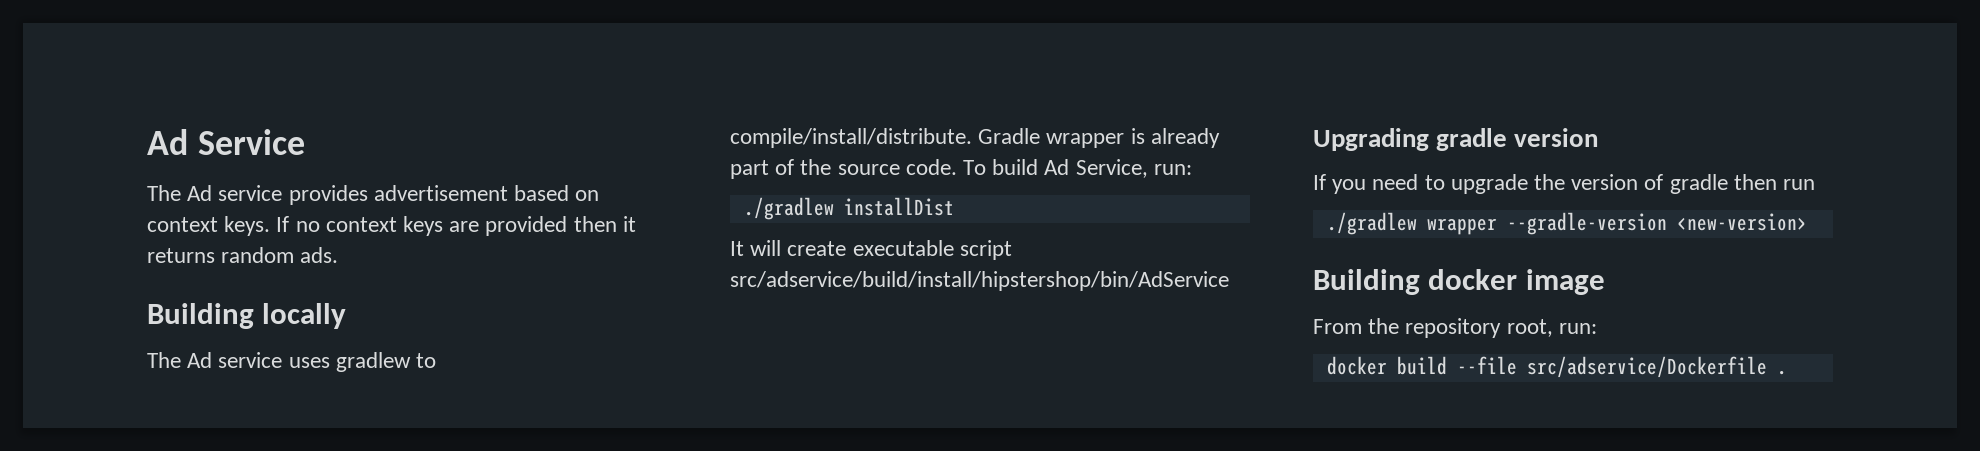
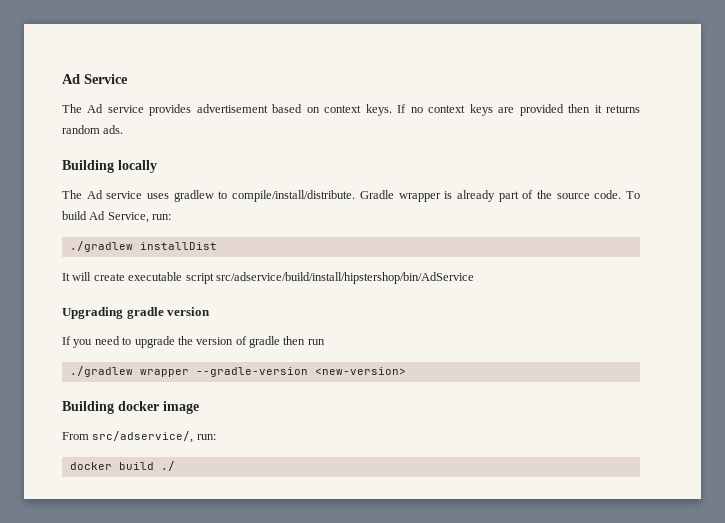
[1368,318,1553,338] the repository root, -> [92,431,194,443] src/adservice/,
[1456,356,1787,378] --file src/adservice/Dockerfile . -> [160,461,175,471] ./

